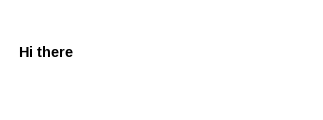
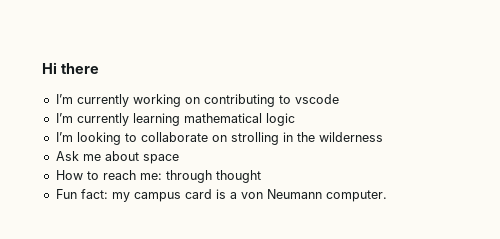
(73, 51) none -> [55,94,339,107] [55,113,295,126] [55,132,383,145] [55,151,179,164] [55,170,261,183] [55,189,387,202] // I’m currently working on contributing to vscode // I’m currently learning mathematical logic // I’m looking to collaborate on strolling in the wilderness // Ask me about space // How to reach me: through thought // Fun fact: my campus card is a von Neumann computer.

